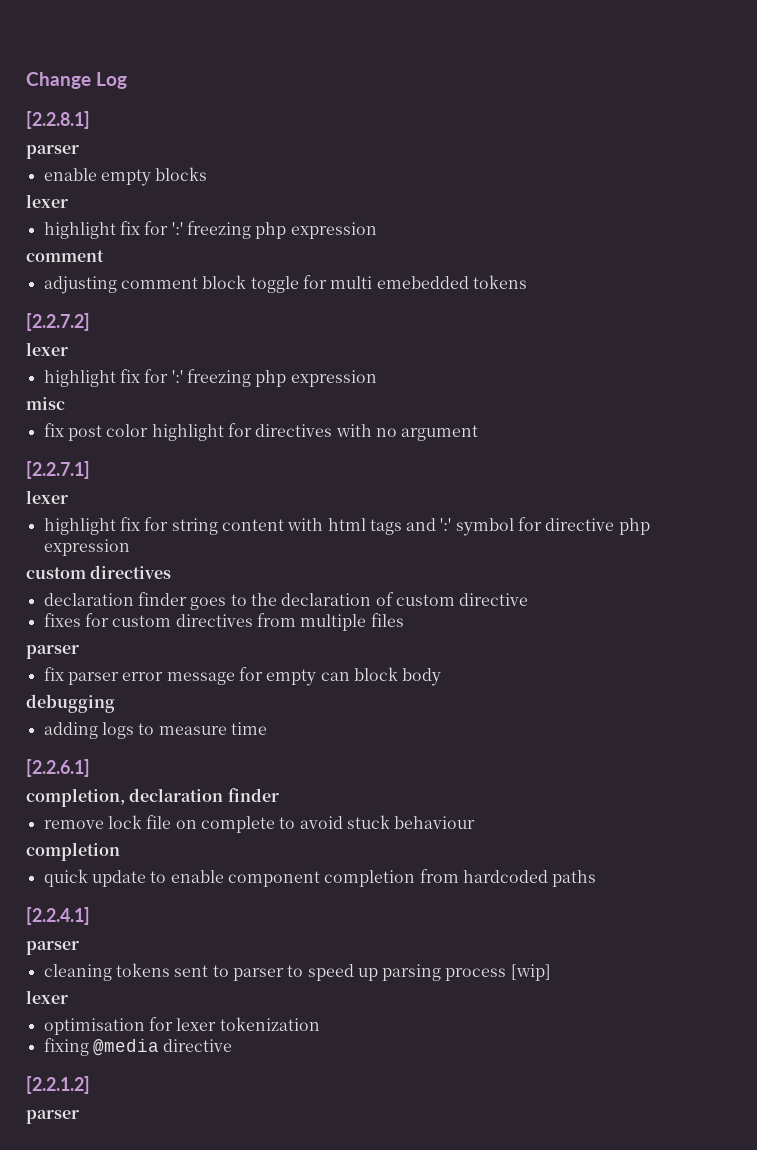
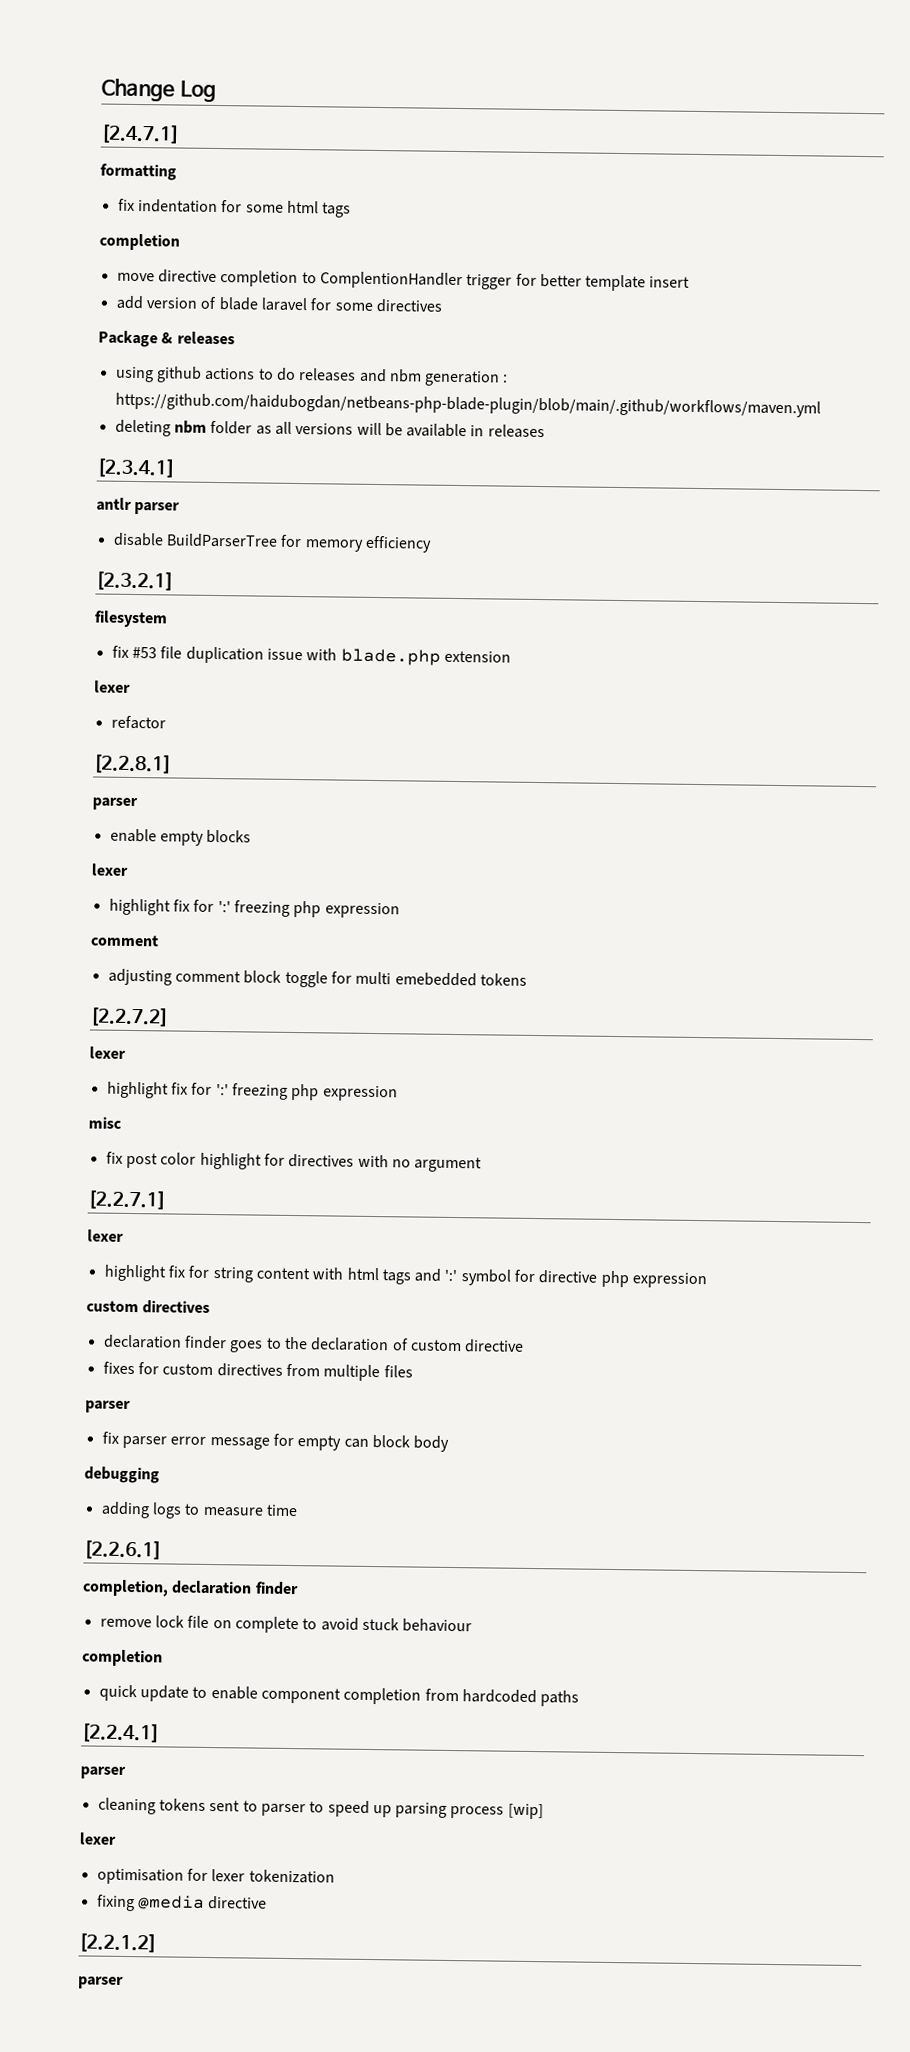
(128, 80) none -> [100,123,180,144] [100,163,177,181] [117,198,352,218] [99,233,180,251] [116,269,691,292] [115,295,442,313] [98,330,235,348] [114,366,509,387] [114,392,821,418] [114,419,545,439] [96,457,176,478] [96,497,181,515] [112,532,432,553] [95,570,174,591] [94,610,168,628] [111,645,511,666] [94,680,131,693] [110,715,166,730] // [2.4.7.1] // formatting // fix indentation for some html tags // completion // move directive completion to ComplentionHandler trigger for better template insert // add version of blade laravel for some directives // Package & releases // using github actions to do releases and nbm generation : https://github.com/haidubogdan/netbeans-php-blade-plugin/blob/main/.github/workflows/maven.yml // deleting nbm folder as all versions will be available in releases // [2.3.4.1] // antlr parser // disable BuildParserTree for memory efficiency // [2.3.2.1] // filesystem // fix #53 file duplication issue with blade.php extension // lexer // refactor

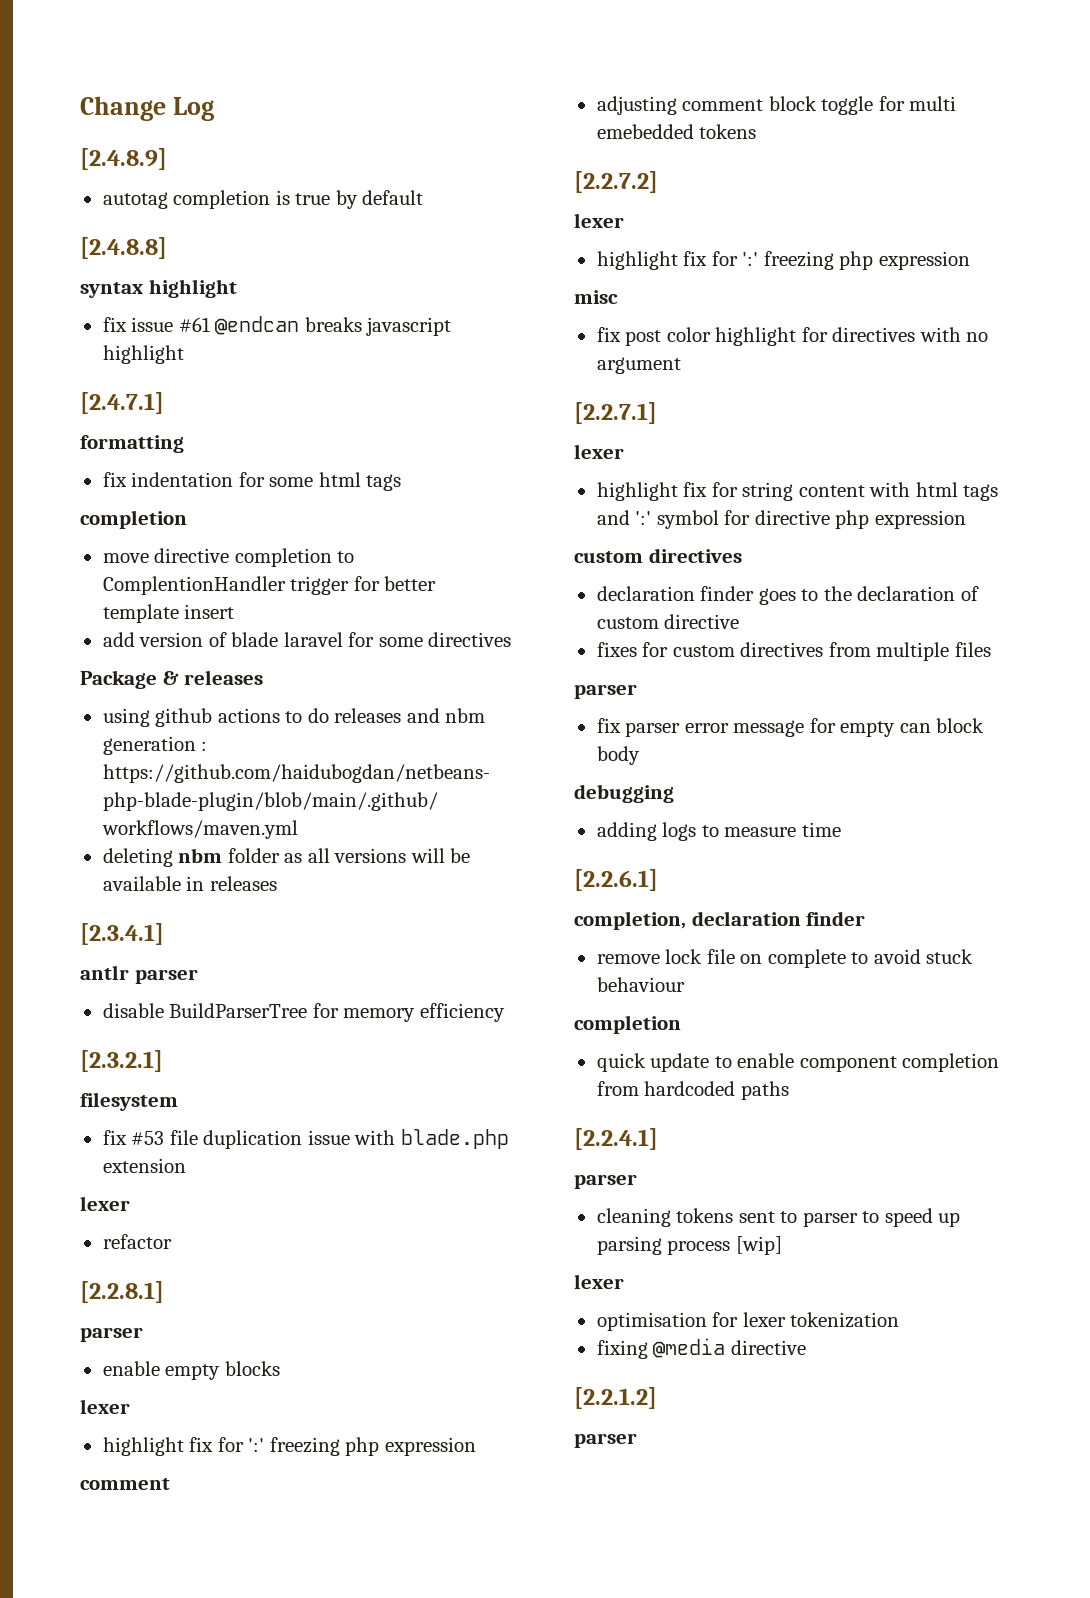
(216, 91) none -> [80,148,167,170] [102,190,424,209] [80,237,167,259] [80,279,237,298] [102,316,452,336] [102,345,184,364] // [2.4.8.9] // autotag completion is true by default // [2.4.8.8] // syntax highlight // fix issue #61 @endcan breaks javascript highlight

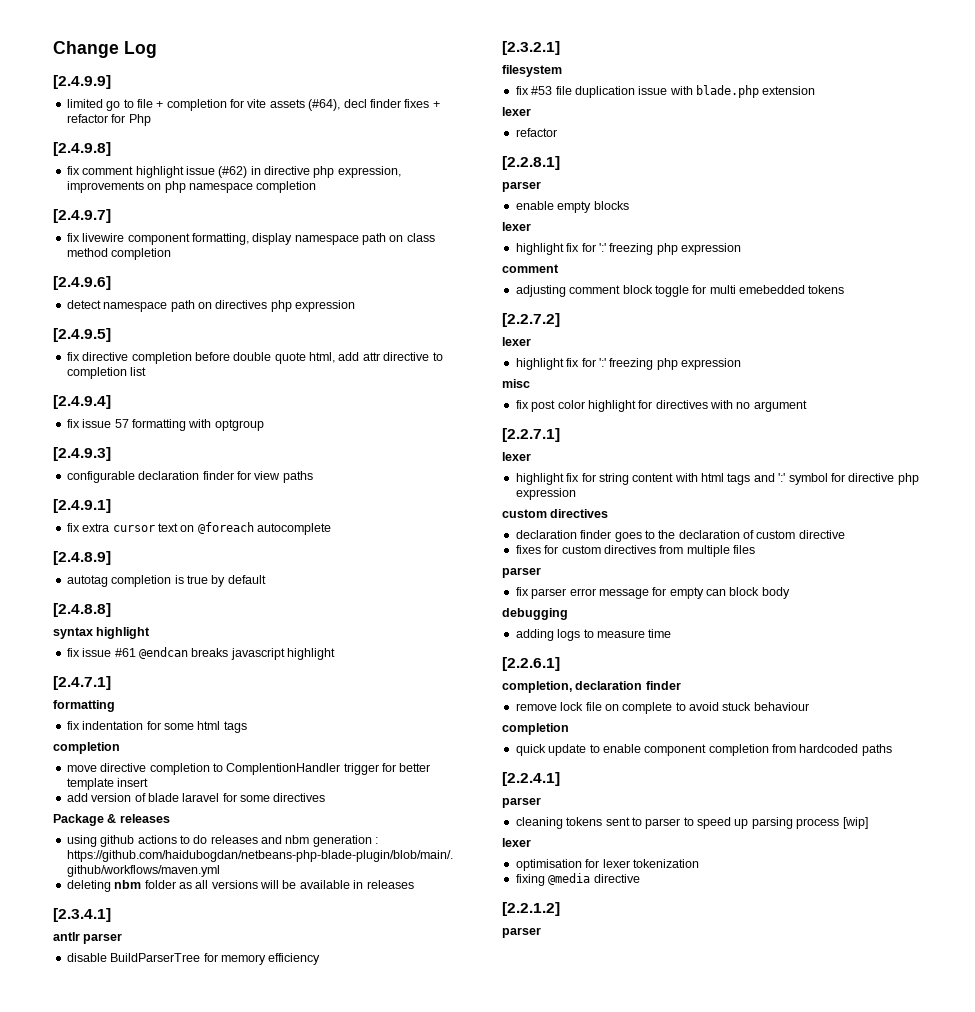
(215, 109) none -> [53,75,111,89] [66,99,440,111] [66,114,151,126] [53,142,111,156] [66,166,401,178] [66,181,317,193] [53,209,111,223] [66,233,435,245] [66,248,172,260] [53,276,111,290] [66,300,355,312] [53,328,111,342] [66,352,443,364] [66,367,147,379] [53,395,111,409] [66,419,264,431] [53,447,111,461] [66,471,313,483] [53,499,111,513] [66,522,331,535] // [2.4.9.9] // limited go to file + completion for vite assets (#64), decl finder fixes + refactor for Php // [2.4.9.8] // fix comment highlight issue (#62) in directive php expression, improvements on php namespace completion // [2.4.9.7] // fix livewire component formatting, display namespace path on class method completion // [2.4.9.6] // detect namespace path on directives php expression // [2.4.9.5] // fix directive completion before double quote html, add attr directive to completion list // [2.4.9.4] // fix issue 57 formatting with optgroup // [2.4.9.3] // configurable declaration finder for view paths // [2.4.9.1] // fix extra cursor text on @foreach autocomplete

